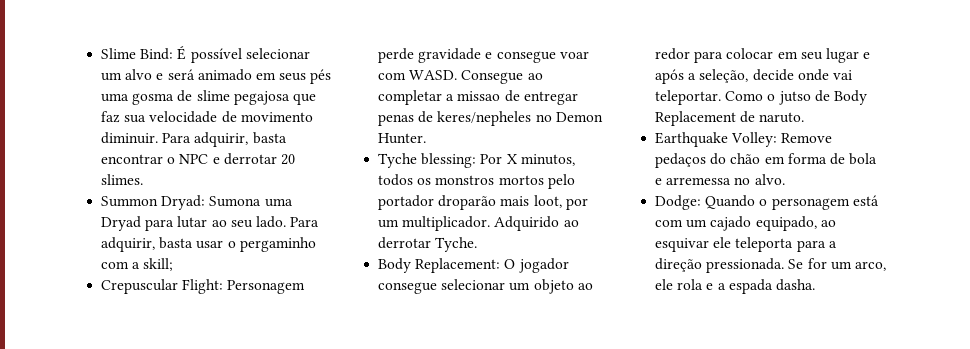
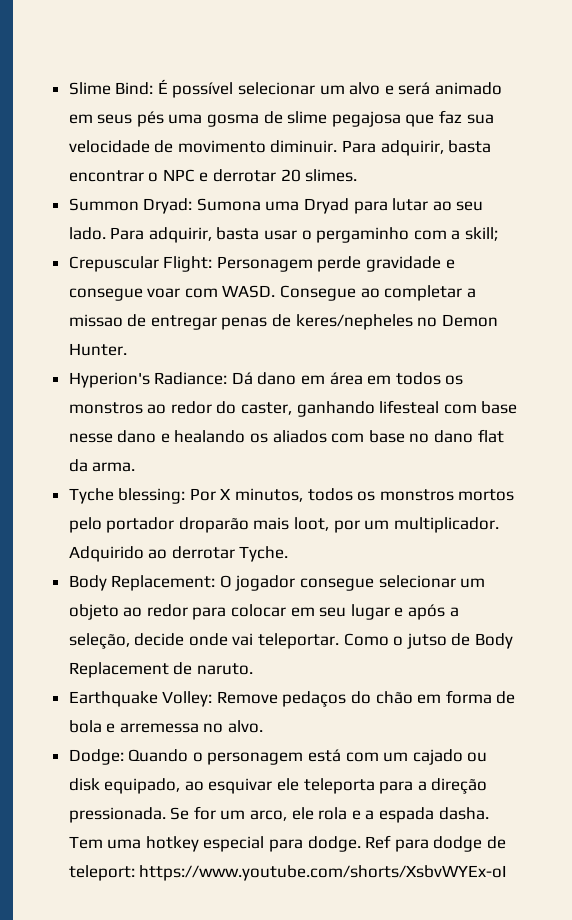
(427, 138) none -> [68,372,464,388] [68,400,518,417] [68,429,504,443] [68,459,136,472] // Hyperion's Radiance: Dá dano em área em todos os monstros ao redor do caster, ganhando lifesteal com base nesse dano e healando os aliados com base no dano flat da arma.
(752, 223) none -> [467,752,488,762] [68,778,100,791] ou disk
(815, 285) none -> [68,835,507,852] [68,865,508,881] Tem uma hotkey especial para dodge. Ref para dodge de teleport: https://www.youtube.com/shorts/XsbvWYEx-oI

